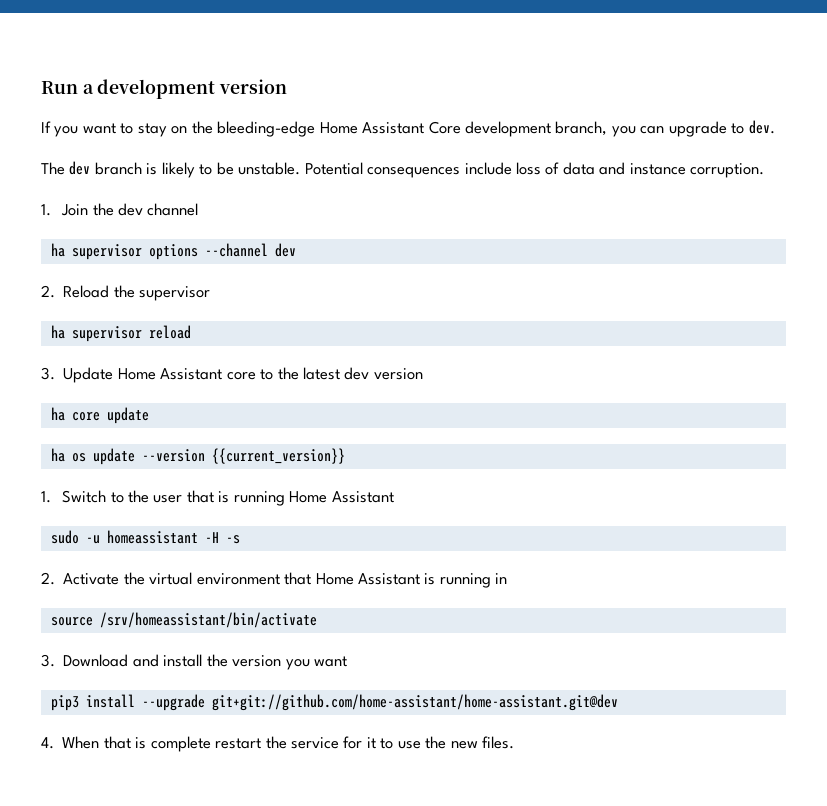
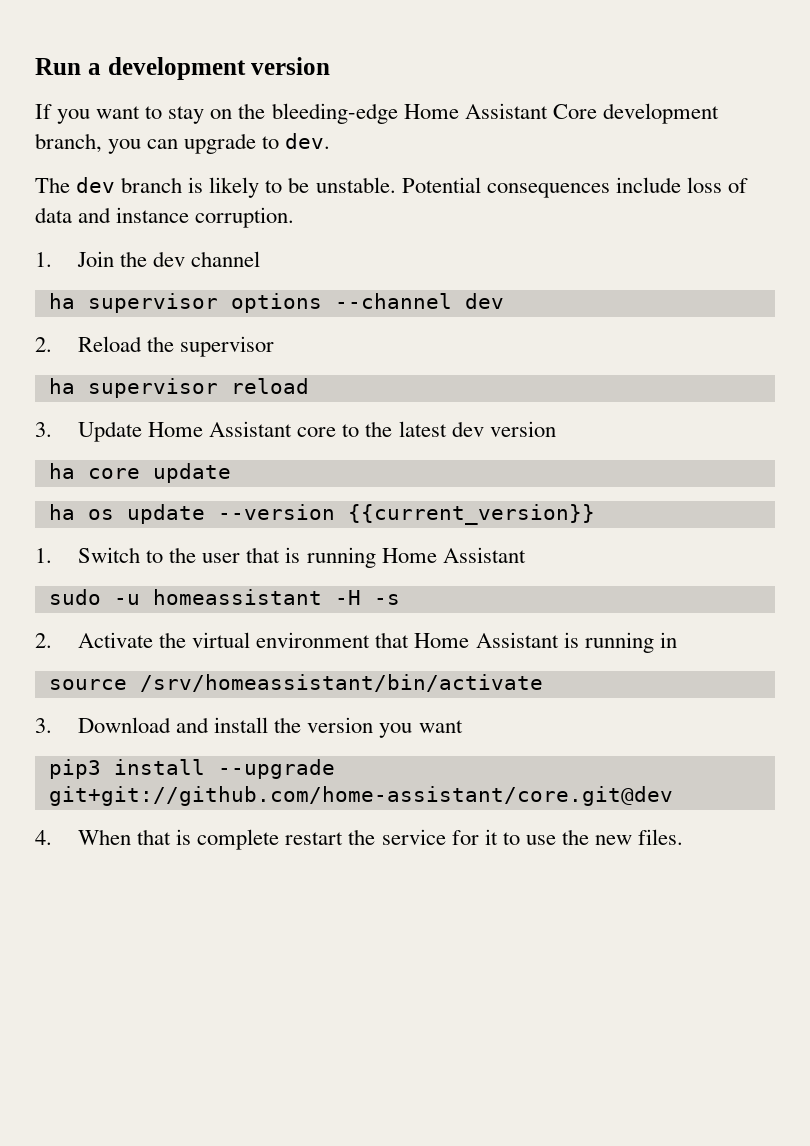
[211,694,618,711] git+git://github.com/home-assistant/home-assistant.git@dev -> [48,786,673,806] git+git://github.com/home-assistant/core.git@dev

